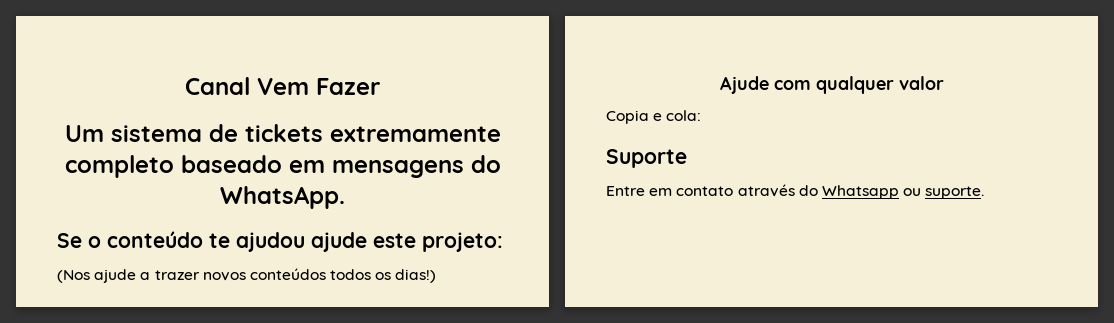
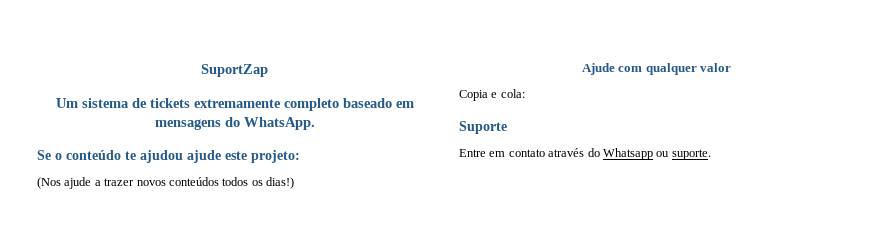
[185,77,380,95] Canal Vem Fazer -> [201,64,268,77] SuportZap

